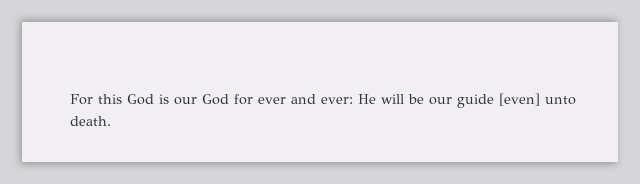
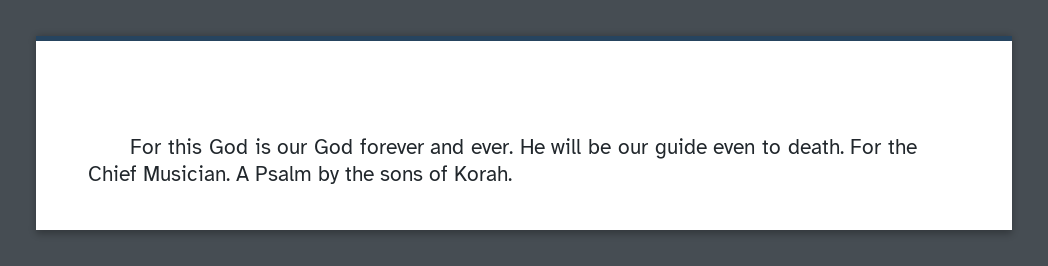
[234,94,353,105] for ever and ever: -> [359,138,514,154] forever and ever.
[499,93,576,106] [70,116,111,126] [even] unto death. -> [713,139,918,154] [88,165,512,184] even to death. For the Chief Musician. A Psalm by the sons of Korah.

